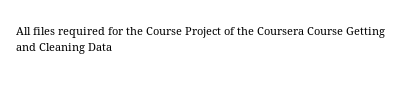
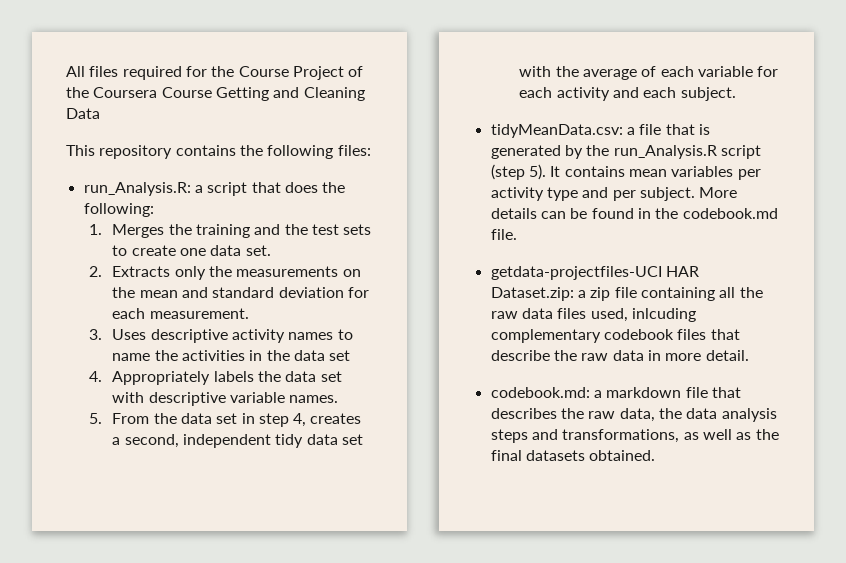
(112, 47) none -> [66,145,371,159] [83,182,346,196] [83,203,154,217] [89,224,372,238] [112,245,271,256] [89,266,361,280] [112,287,369,298] [112,308,249,319] [89,329,353,343] [112,350,351,361] [89,371,342,385] [112,392,339,406] [89,413,362,427] [112,434,363,448] [519,66,779,80] [519,87,736,101] [490,124,710,138] [490,145,761,159] [490,164,761,180] [490,187,738,201] [490,208,778,219] [490,229,517,240] [490,266,699,280] [490,287,763,301] [490,308,696,322] [490,329,740,343] [490,350,749,361] [490,387,741,398] [490,408,777,422] [490,429,779,443] [490,450,656,461] // This repository contains the following files: // run_Analysis.R: a script that does the following: // 1. Merges the training and the test sets to create one data set. // 2. Extracts only the measurements on the mean and standard deviation for each measurement. // 3. Uses descriptive activity names to name the activities in the data set // 4. Appropriately labels the data set with descriptive variable names. // 5. From the data set in step 4, creates a second, independent tidy data set with the average of each variable for each activity and each subject. // tidyMeanData.csv: a file that is generated by the run_Analysis.R script (step 5). It contains mean variables per activity type and per subject. More details can be found in the codebook.md file. // getdata-projectfiles-UCI HAR Dataset.zip: a zip file containing all the raw data files used, inlcuding complementary codebook files that describe the raw data in more detail. // codebook.md: a markdown file that describes the raw data, the data analysis steps and transformations, as well as the final datasets obtained.

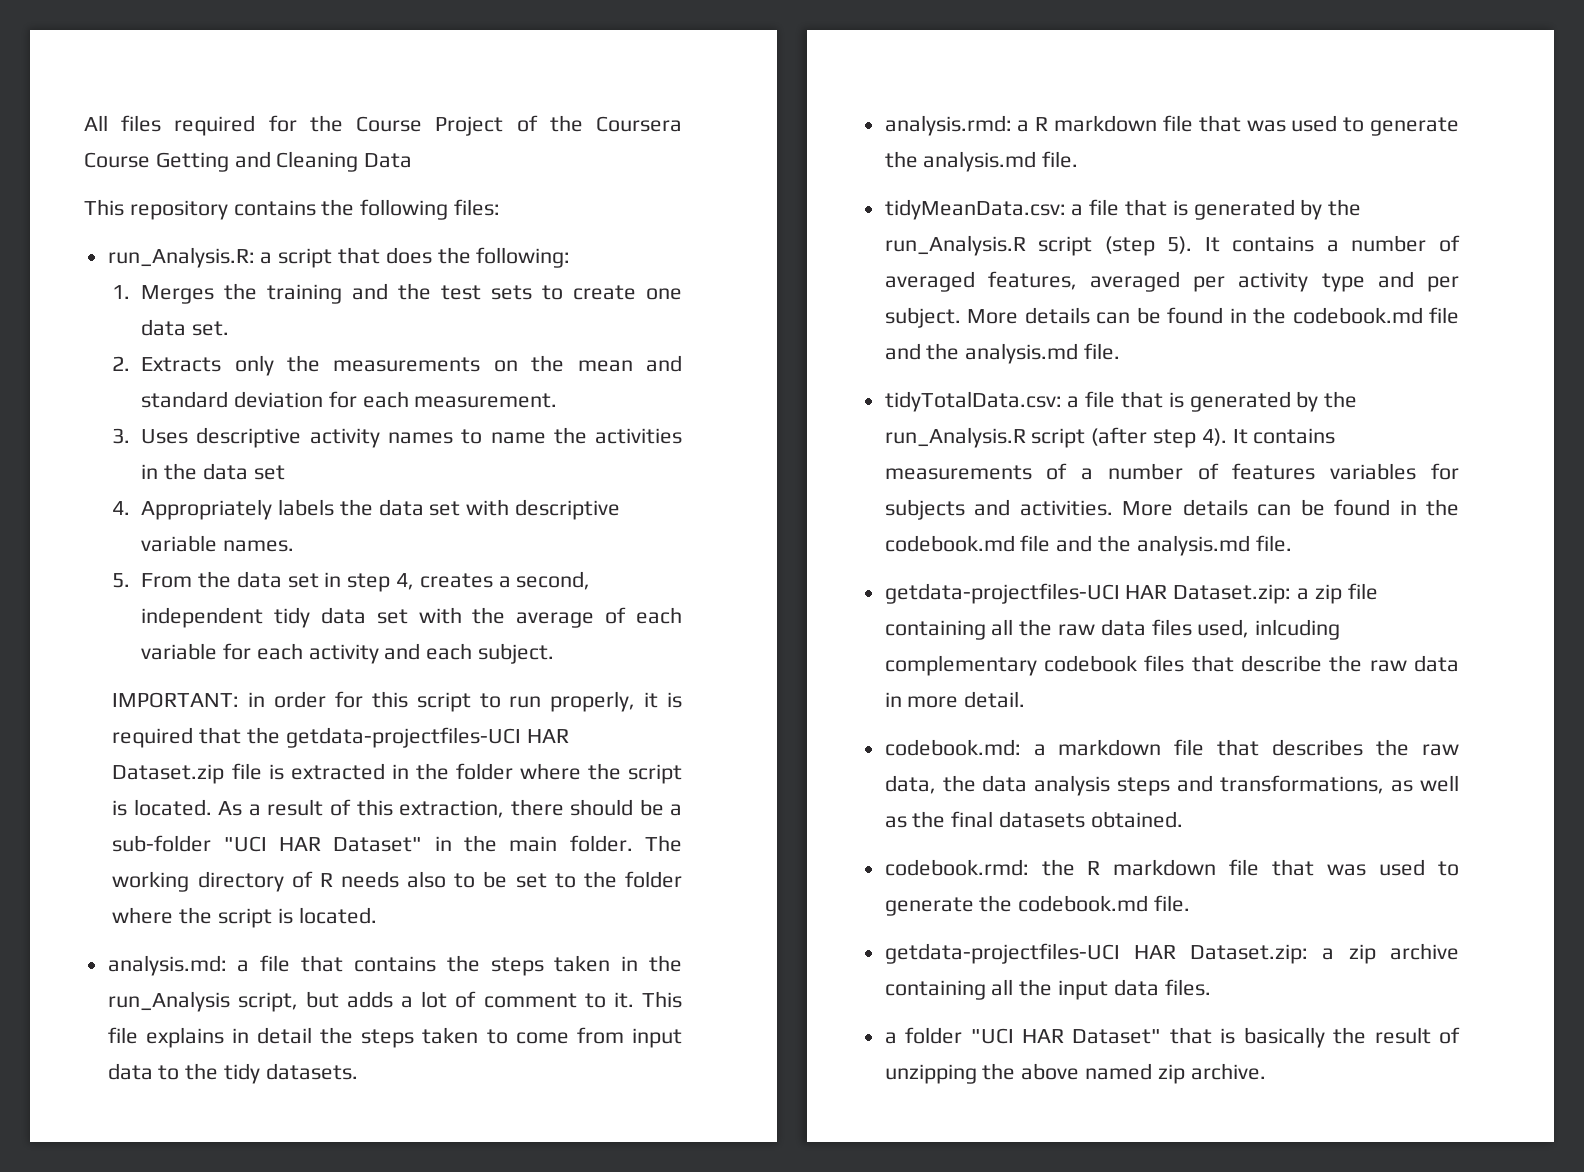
(736, 94) none -> [112,691,682,712] [112,727,569,748] [112,763,682,784] [112,799,682,818] [112,835,682,852] [112,871,682,892] [112,907,377,928] [107,955,683,976] [107,991,682,1012] [107,1027,682,1048] [107,1063,358,1084] [884,115,1459,136] [884,151,1079,172] // IMPORTANT: in order for this script to run properly, it is required that the getdata-projectfiles-UCI HAR Dataset.zip file is extracted in the folder where the script is located. As a result of this extraction, there should be a sub-folder "UCI HAR Dataset" in the main folder. The working directory of R needs also to be set to the folder where the script is located. // analysis.md: a file that contains the steps taken in the run_Analysis script, but adds a lot of comment to it. This file explains in detail the steps taken to come from input data to the tidy datasets. // analysis.rmd: a R markdown file that was used to generate the analysis.md file.
[628,166,734,177] mean variables -> [1326,235,1460,252] [884,271,1181,292] a number of averaged features, averaged
(778, 213) none -> [1429,307,1459,324] [884,343,1121,364] [884,391,1358,412] [884,427,1336,448] [884,463,1459,480] [884,499,1459,520] [884,535,1250,556] file and the analysis.md file. // tidyTotalData.csv: a file that is generated by the run_Analysis.R script (after step 4). It contains measurements of a number of features variables for subjects and activities. More details can be found in the codebook.md file and the analysis.md
(656, 455) none -> [884,859,1459,876] [884,895,1191,916] [884,943,1459,964] [884,979,1211,1000] [884,1027,1460,1048] [884,1063,1266,1084] // codebook.rmd: the R markdown file that was used to generate the codebook.md file. // getdata-projectfiles-UCI HAR Dataset.zip: a zip archive containing all the input data files. // a folder "UCI HAR Dataset" that is basically the result of unzipping the above named zip archive.

